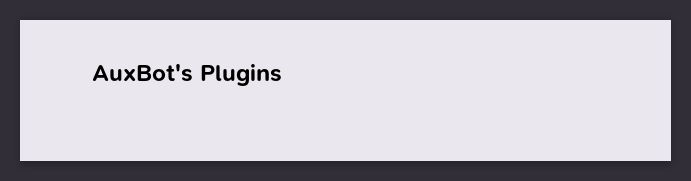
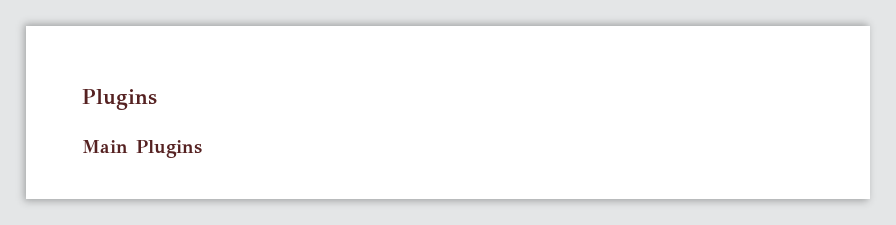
[92,64,282,86] AuxBot's Plugins -> [82,89,157,110] [82,140,202,158] Plugins // Main Plugins

